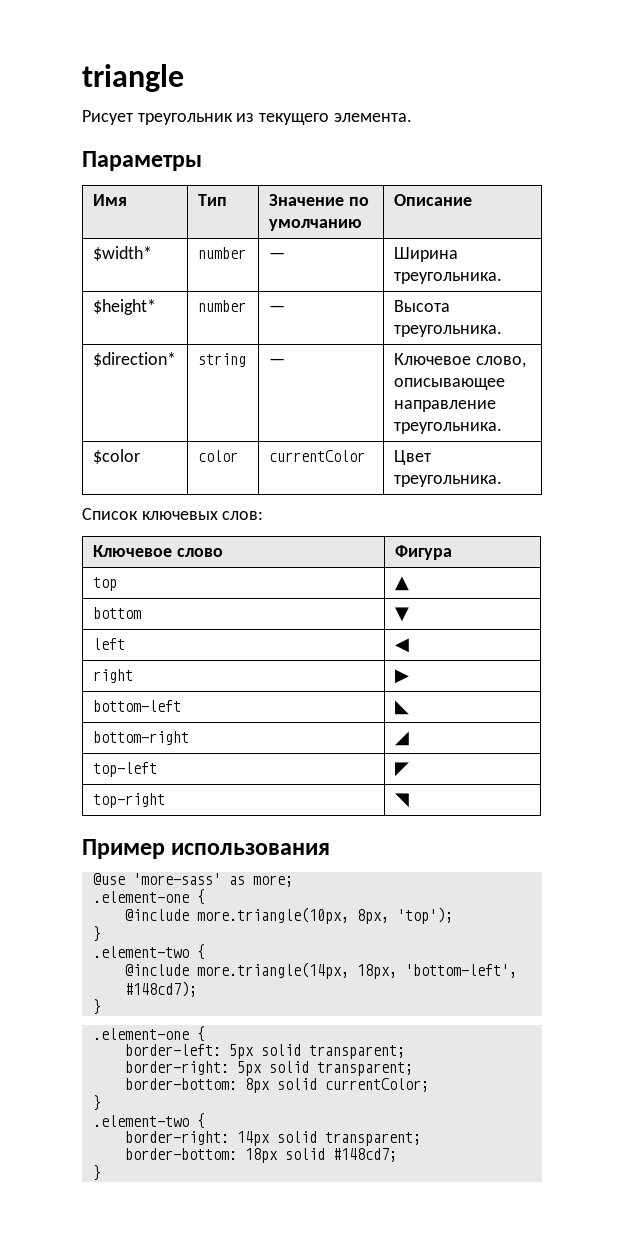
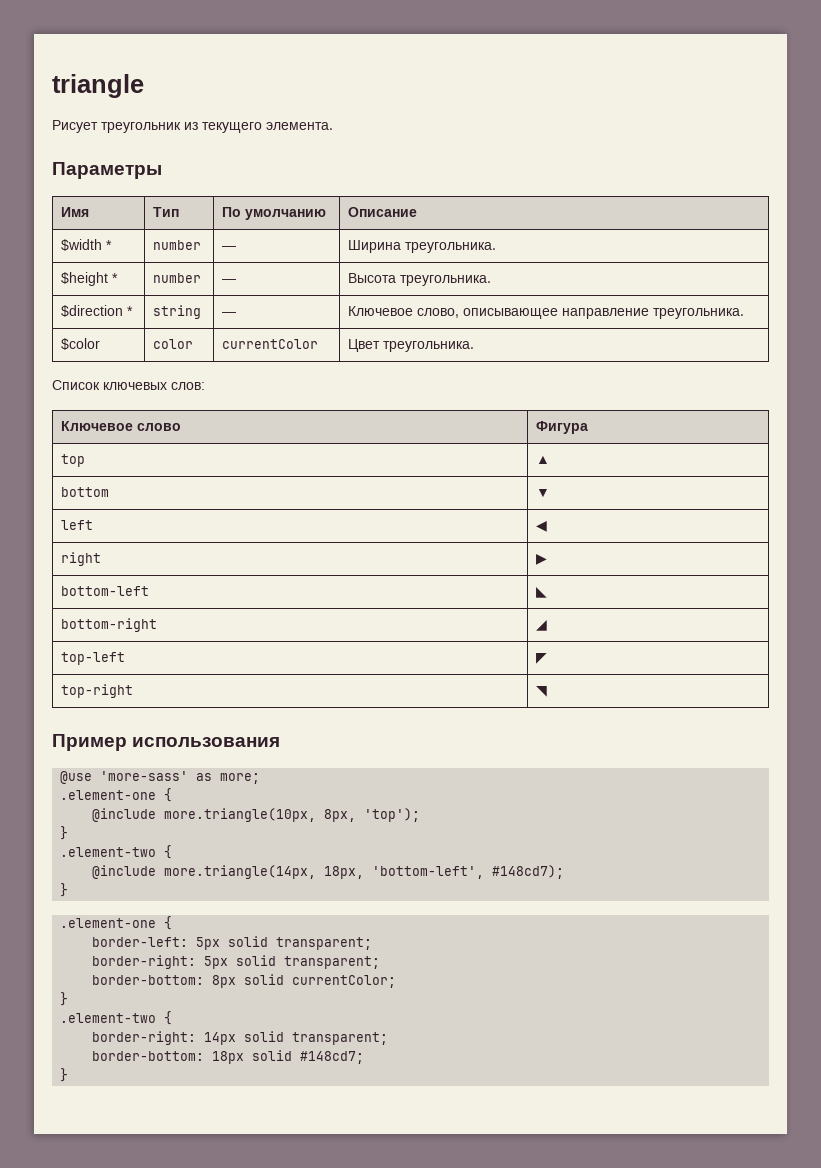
[268,194,369,206] Значение по -> [221,207,241,217] По
[92,246,152,261] $width* -> [60,239,112,251] $width *
[92,299,156,315] $height* -> [60,272,118,286] $height *
[92,352,176,367] $direction* -> [60,305,133,317] $direction *

